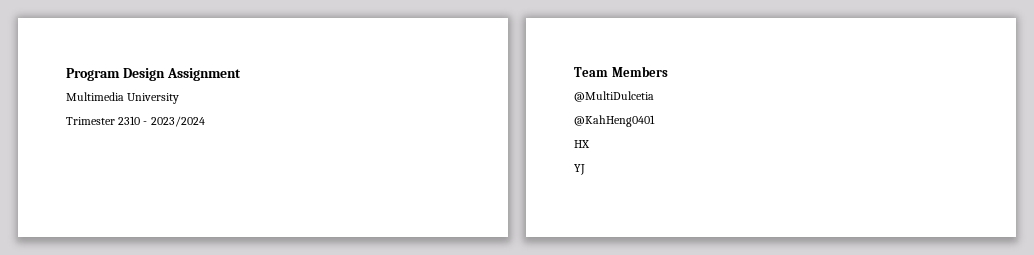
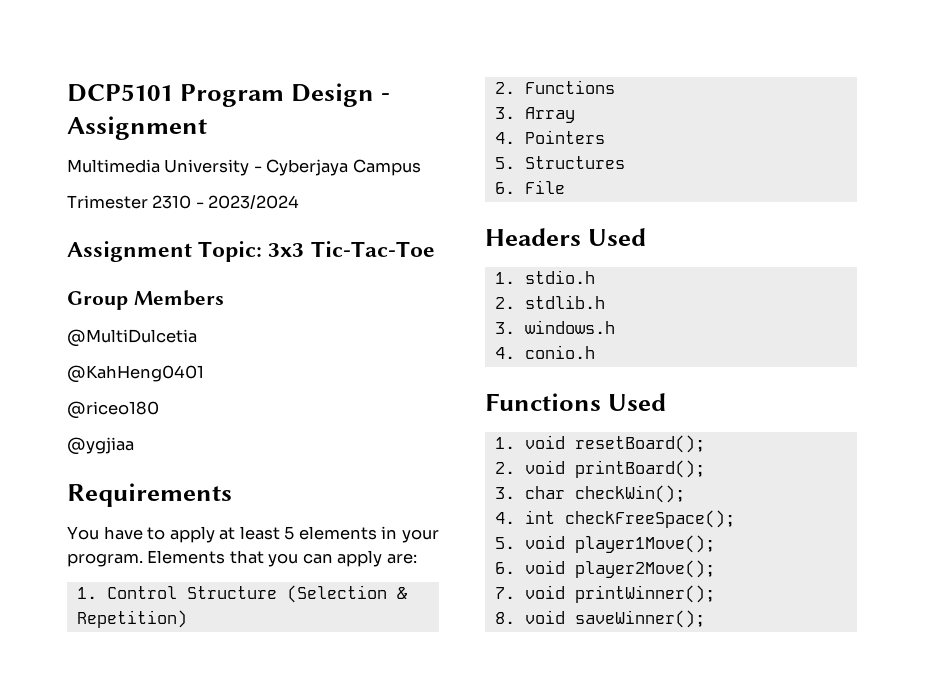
(66, 74) none -> [67,84,173,102] DCP5101
(165, 74) none -> [381,93,391,101] -
(180, 98) none -> [253,159,421,176] - Cyberjaya Campus
[574,66,668,77] [574,91,654,102] [574,115,655,127] [574,140,590,148] [574,164,585,175] Team Members // @MultiDulcetia // @KahHeng0401 // HX // YJ -> [67,241,435,262] [67,290,224,310] [67,329,197,347] [67,365,204,383] [67,401,159,419] [67,437,134,455] [67,483,232,507] [67,526,440,543] [67,550,417,567] [76,585,407,603] [76,610,187,628] [494,80,615,94] [494,107,575,123] [494,130,605,144] [494,156,625,169] [494,180,565,194] [485,228,647,246] [494,270,595,284] [494,295,605,309] [494,320,615,334] [494,345,595,359] [485,393,667,411] [494,435,705,453] [494,460,705,478] [494,485,685,503] [494,510,735,528] [494,535,715,553] [494,560,715,578] [494,585,715,603] [494,610,705,628] Assignment Topic: 3x3 Tic-Tac-Toe // Group Members // @MultiDulcetia // @KahHeng0401 // @riceo180 // @ygjiaa // Requirements // You have to apply at least 5 elements in your program. Elements that you can apply are: // 1. Control Structure (Selection & Repetition) // 2. Functions // 3. Array // 4. Pointers // 5. Structures // 6. File // Headers Used // 1. stdio.h // 2. stdlib.h // 3. windows.h // 4. conio.h // Functions Used // 1. void resetBoard(); // 2. void printBoard(); // 3. char checkWin(); // 4. int checkFreeSpace(); // 5. void player1Move(); // 6. void player2Move(); // 7. void printWinner(); // 8. void saveWinner();

